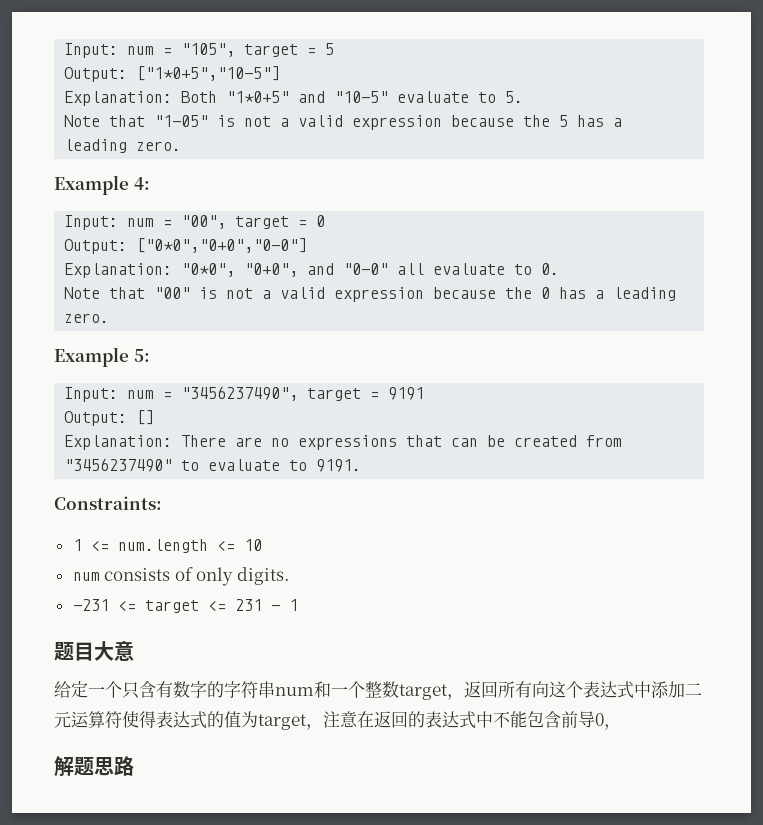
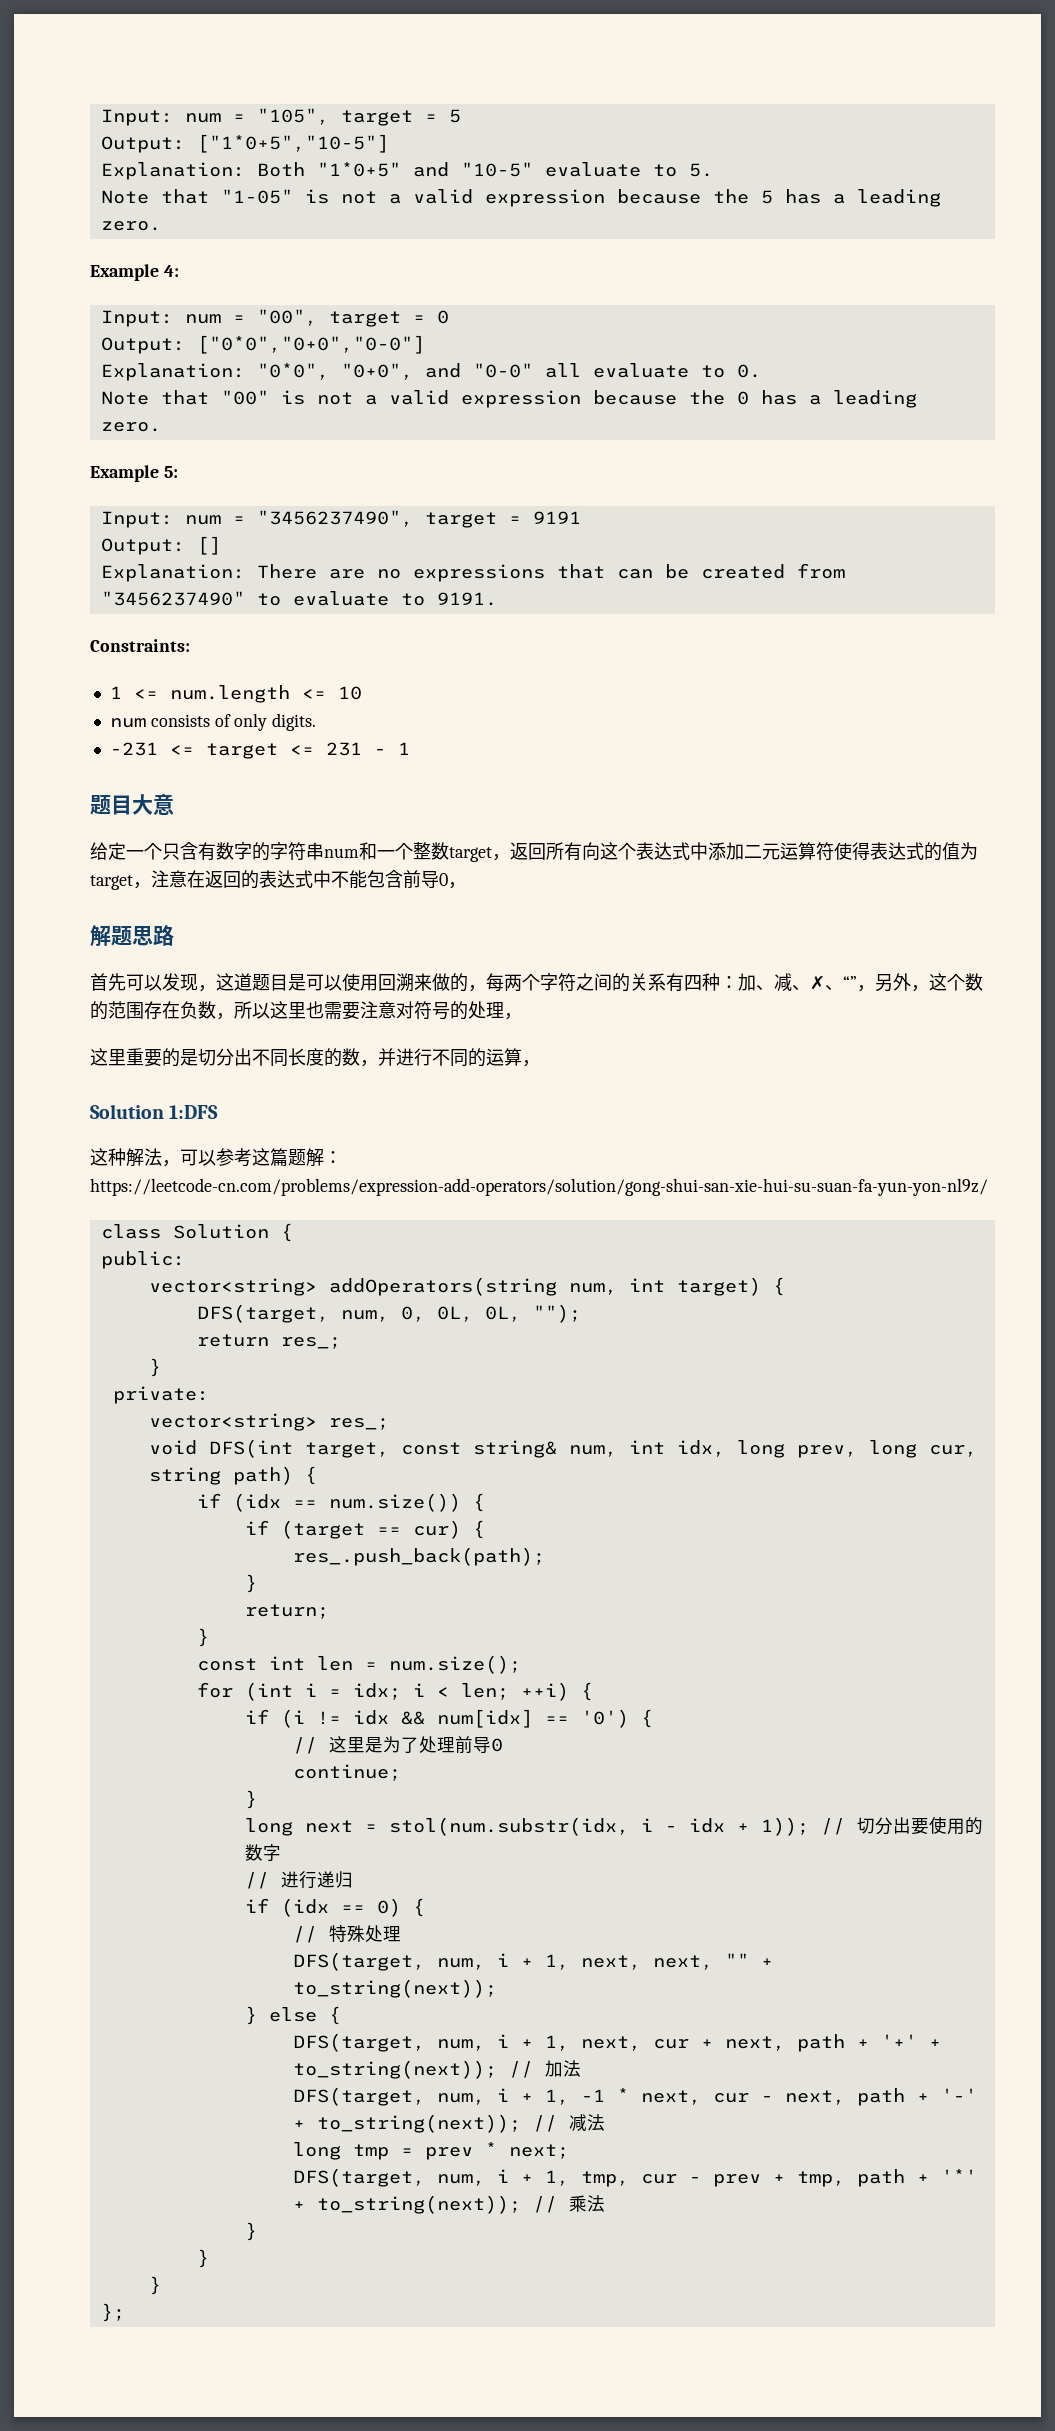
(134, 766) none -> [90,973,983,992] [90,1001,522,1020] [90,1048,540,1067] [90,1104,219,1119] [90,1148,342,1167] [90,1178,988,1196] [100,1223,293,1242] [100,1251,185,1269] [148,1277,785,1296] [196,1304,581,1323] [196,1334,341,1349] [148,1358,161,1377] [112,1386,209,1404] [148,1413,389,1431] [148,1439,977,1458] [148,1466,317,1485] [196,1493,485,1512] [244,1520,485,1539] [292,1547,545,1566] [244,1574,257,1593] [244,1604,329,1619] [196,1628,209,1647] [196,1655,521,1674] [196,1682,593,1701] [244,1709,653,1728] [292,1736,503,1754] [292,1764,401,1781] [244,1790,257,1809] [244,1816,983,1836] [244,1844,281,1861] [244,1871,353,1889] [244,1898,425,1917] [292,1925,401,1943] [292,1952,773,1971] [292,1979,497,1998] [244,2006,341,2025] [292,2033,941,2052] [292,2060,581,2079] [292,2087,977,2106] [292,2114,605,2133] [292,2142,569,2160] [292,2168,977,2187] [292,2195,605,2214] [244,2222,257,2241] [196,2249,209,2268] [148,2276,161,2295] [100,2303,125,2322] // 首先可以发现，这道题目是可以使用回溯来做的，每两个字符之间的关系有四种：加、减、✗、“”，另外，这个数的范围存在负数，所以这里也需要注意对符号的处理， // 这里重要的是切分出不同长度的数，并进行不同的运算， // Solution 1:DFS // 这种解法，可以参考这篇题解：https://leetcode-cn.com/problems/expression-add-operators/solution/gong-shui-san-xie-hui-su-suan-fa-yun-yon-nl9z/ // class Solution { // public: // vector<string> addOperators(string num, int target) { // DFS(target, num, 0, 0L, 0L, ""); // return res_; // } // private: // vector<string> res_; // void DFS(int target, const string& num, int idx, long prev, long cur, string path) { // if (idx == num.size()) { // if (target == cur) { // res_.push_back(path); // } // return; // } // const int len = num.size(); // for (int i = idx; i < len; ++i) { // if (i != idx && num[idx] == '0') { // // 这里是为了处理前导0 // continue; // } // long next = stol(num.substr(idx, i - idx + 1)); // 切分出要使用的数字 // // 进行递归 // if (idx == 0) { // // 特殊处理 // DFS(target, num, i + 1, next, next, "" + to_string(next)); // } else { // DFS(target, num, i + 1, next, cur + next, path + '+' + to_string(next)); // 加法 // DFS(target, num, i + 1, -1 * next, cur - next, path + '-' + to_string(next)); // 减法 // long tmp = prev * next; // DFS(target, num, i + 1, tmp, cur - prev + tmp, path + '*' + to_string(next)); // 乘法 // } // } // } // };

